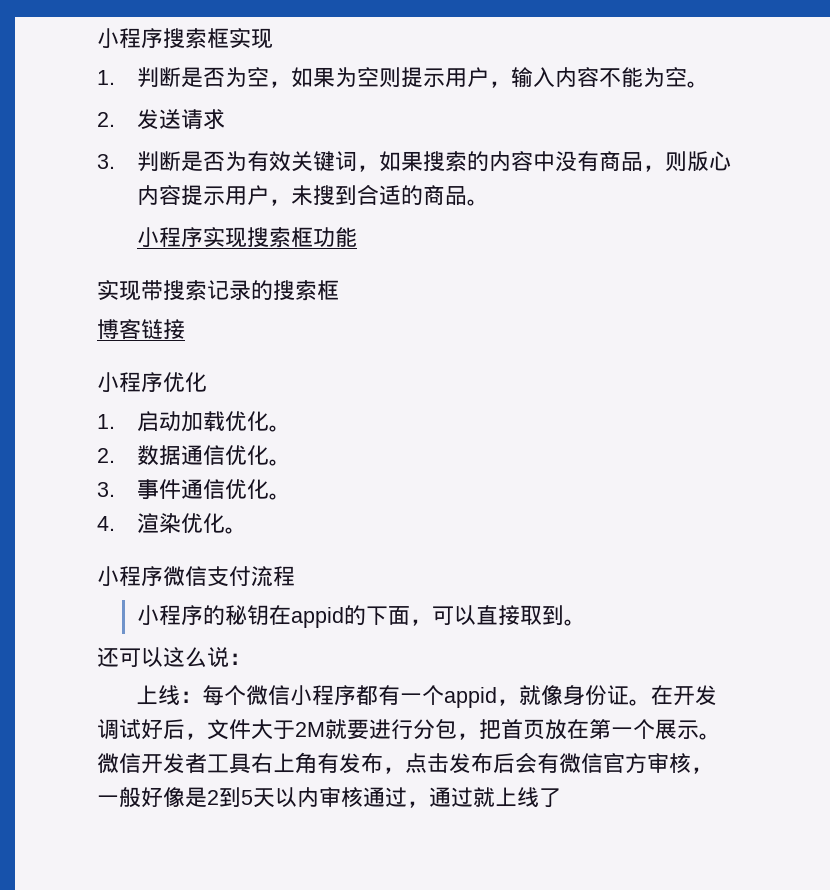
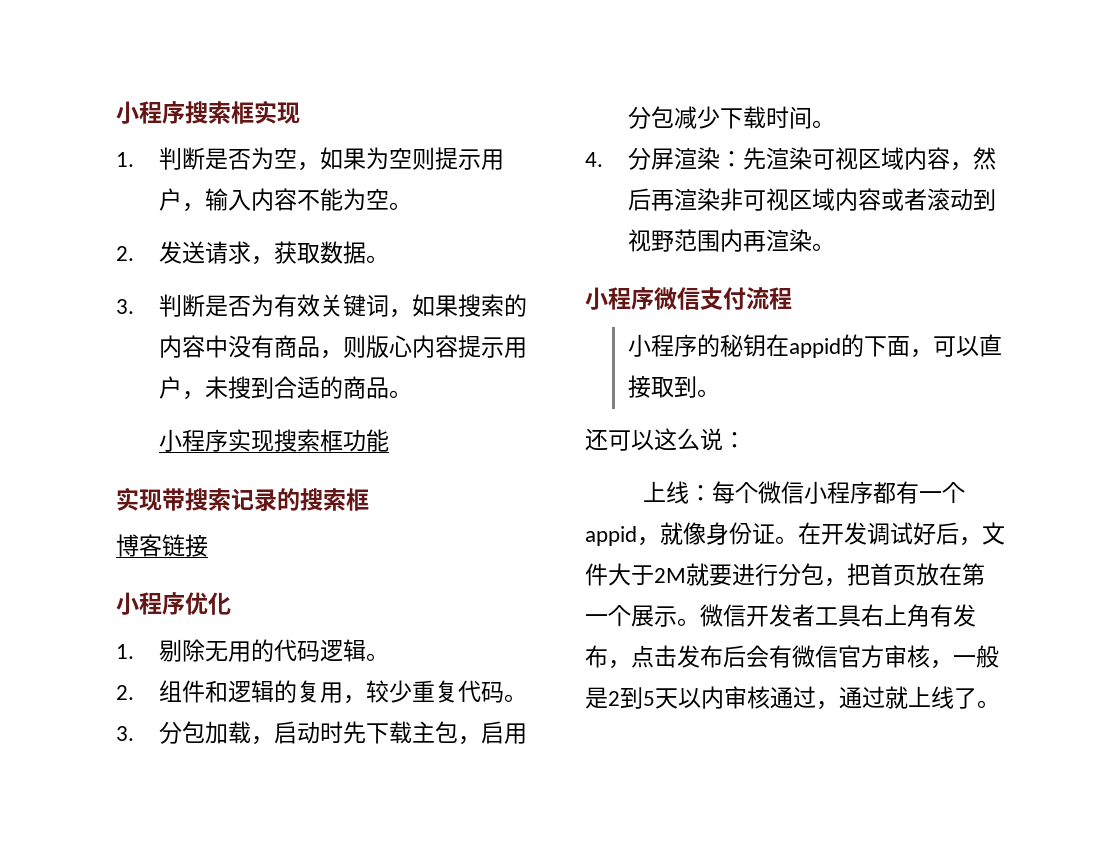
(226, 119) none -> [251,241,390,265] ，获取数据。
[137,411,292,432] [97,445,292,466] [97,479,292,500] [97,513,226,534] 启动加载优化。 // 2.数据通信优化。 // 3.事件通信优化。 // 4.渲染优化 -> [159,639,390,662] [116,680,528,704] [116,721,528,745] [628,106,836,129] [585,147,997,171] [628,188,997,211] [628,229,813,252] 剔除无用的代码逻辑。 // 2.组件和逻辑的复用，较少重复代码。 // 3.分包加载，启动时先下载主包，启用分包减少下载时间。 // 4.分屏渲染：先渲染可视区域内容，然后再渲染非可视区域内容或者滚动到视野范围内再渲染
[141,787,185,808] 好像 -> (999, 656) none
(561, 798) none -> [977,700,1000,708] 。

